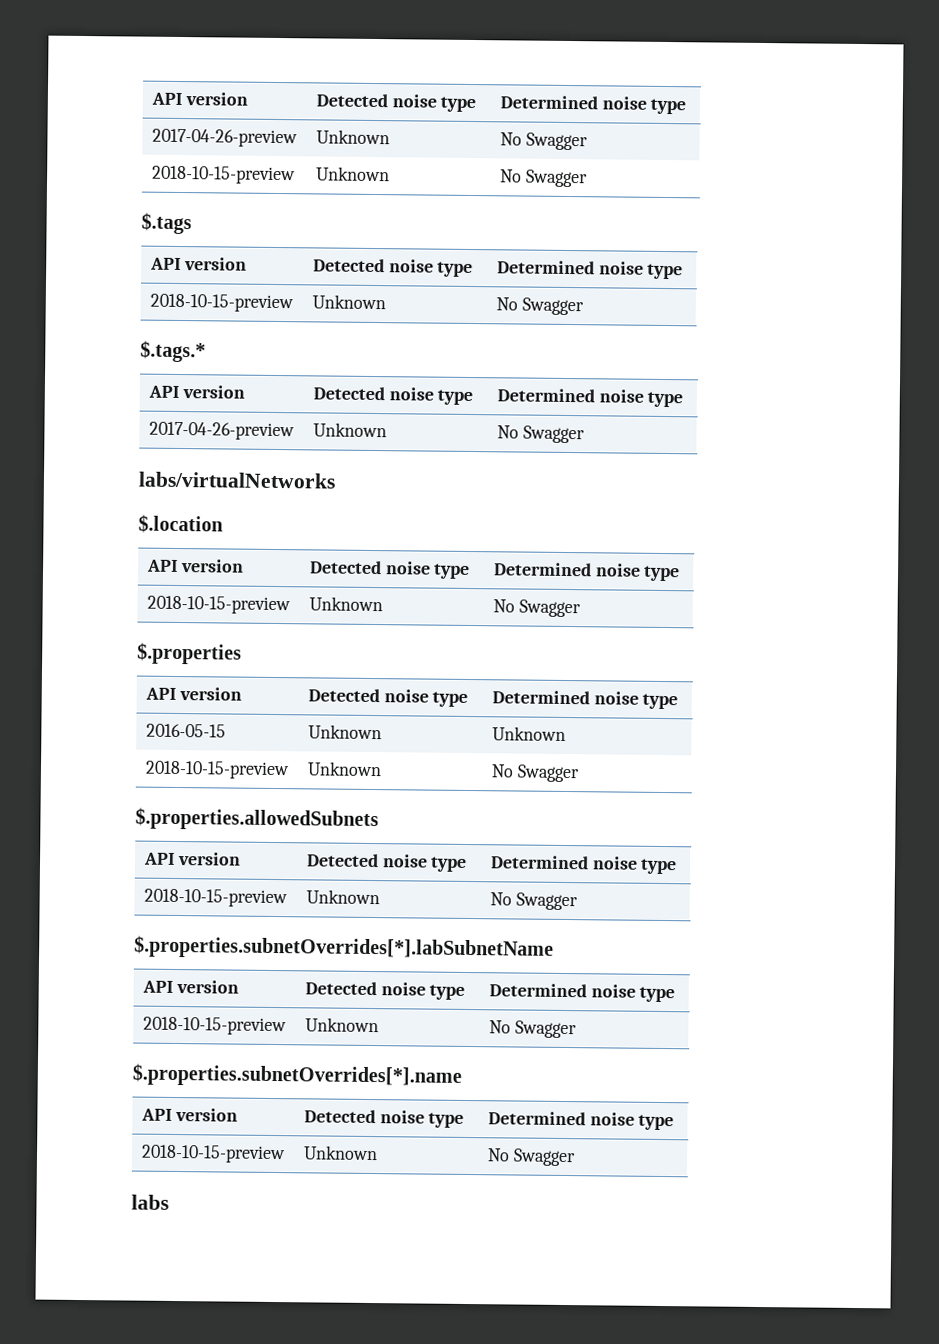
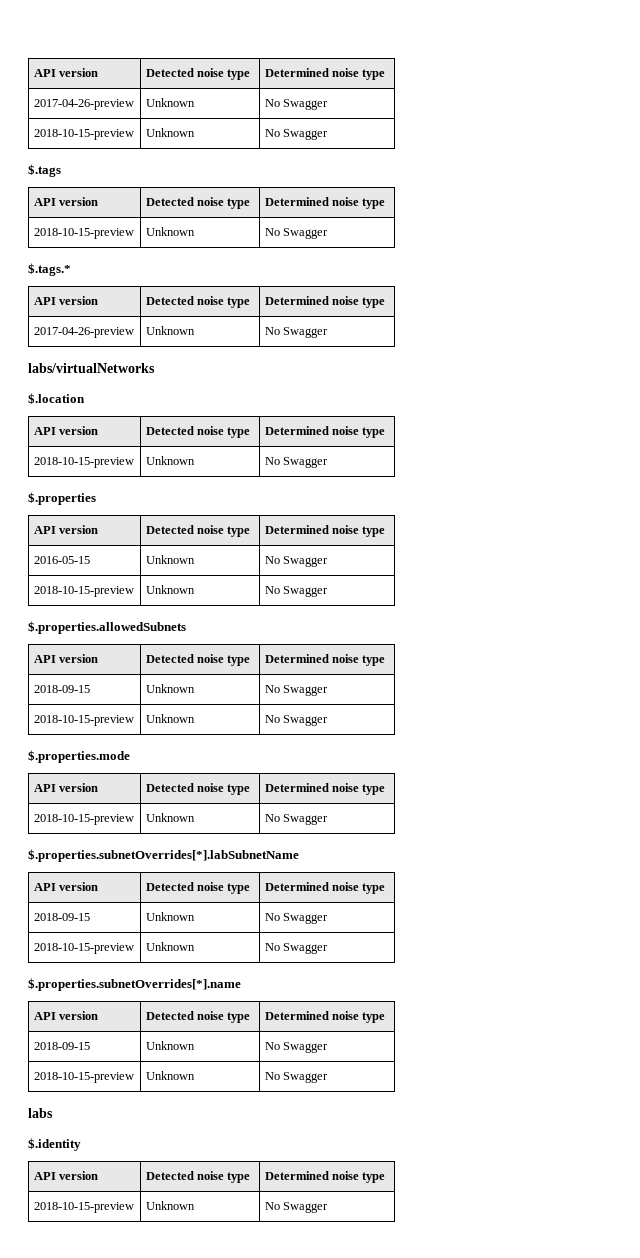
[491,726,566,741] Unknown -> [264,556,328,567] No Swagger
(678, 866) none -> [33,685,90,693] [145,684,195,693] [264,685,328,696] [33,715,134,726] [145,714,195,723] [264,715,328,726] [28,750,130,763] [33,783,98,792] [145,783,251,795] [264,783,386,795] // 2018-09-15 | Unknown | No Swagger // 2018-10-15-preview | Unknown | No Swagger // $.properties.mode // API version | Detected noise type | Determined noise type
(676, 994) none -> [33,913,90,921] [145,912,195,921] [264,913,328,924] // 2018-09-15 | Unknown | No Swagger
(675, 1122) none -> [33,1042,90,1050] [145,1041,195,1050] [264,1042,328,1053] // 2018-09-15 | Unknown | No Swagger
(169, 1202) none -> [28,1138,81,1151] [33,1171,98,1180] [145,1171,251,1183] [264,1171,386,1183] [33,1202,134,1213] [145,1201,195,1210] [264,1202,328,1213] // $.identity // API version | Detected noise type | Determined noise type // 2018-10-15-preview | Unknown | No Swagger

